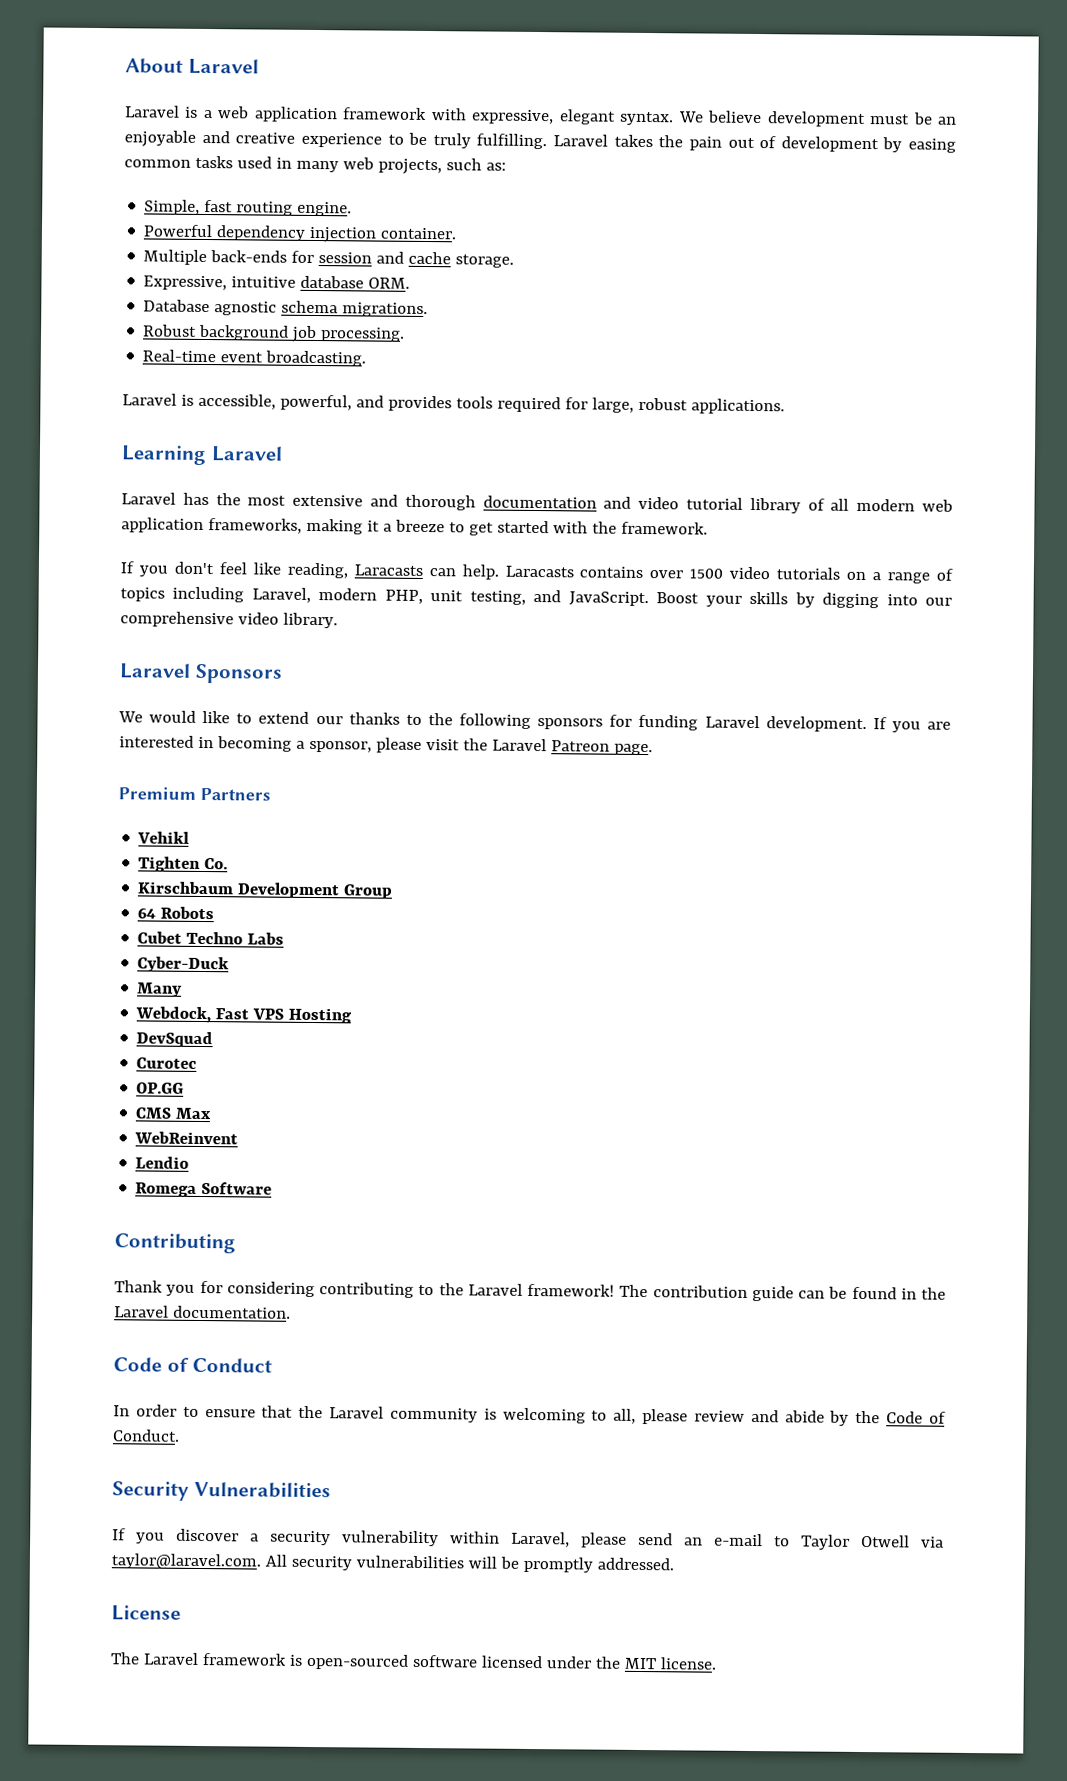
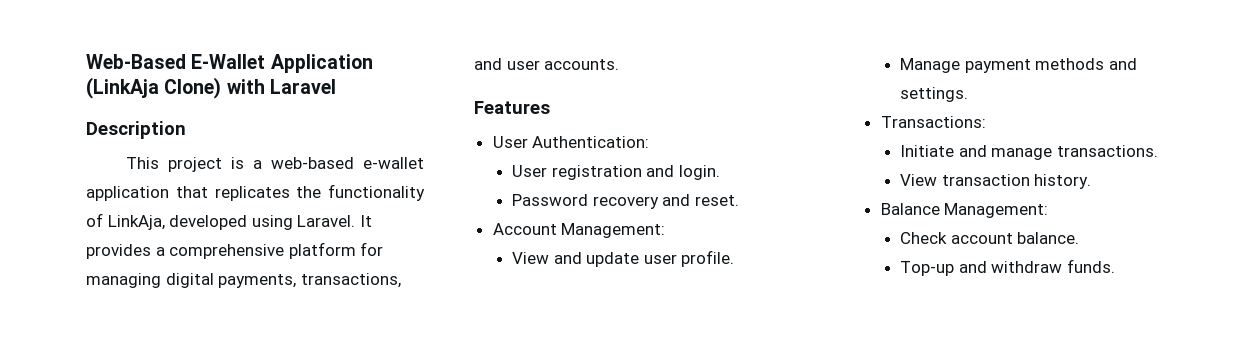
[125,58,259,75] [125,105,958,127] [124,130,956,153] [124,155,506,175] [144,199,353,217] [143,224,458,243] [143,249,515,268] [143,275,411,291] [143,299,429,318] [143,324,406,343] [142,349,367,367] [122,393,785,415] [121,445,283,466] [121,492,953,514] [121,517,708,536] [120,561,954,584] [120,586,953,609] [120,611,338,629] [119,663,283,684] [118,710,952,733] [119,735,653,756] [118,786,271,801] [137,831,191,844] [138,856,229,872] [137,881,394,899] [137,906,215,920] [137,931,285,945] [137,956,230,973] [137,982,183,997] [135,1006,353,1024] [136,1031,214,1048] [136,1057,198,1069] [136,1082,185,1094] [135,1107,213,1120] [134,1131,239,1145] [135,1156,190,1169] [135,1181,273,1197] [114,1233,236,1254] [114,1280,946,1302] [114,1305,291,1319] [113,1357,273,1373] [113,1404,947,1426] [112,1429,180,1442] [112,1481,331,1501] [112,1528,944,1550] [111,1553,674,1573] [111,1605,181,1621] [110,1652,717,1670] About Laravel // Laravel is a web application framework with expressive, elegant syntax. We believe development must be an enjoyable and creative experience to be truly fulfilling. Laravel takes the pain out of development by easing common tasks used in many web projects, such as: // Simple, fast routing engine. // Powerful dependency injection container. // Multiple back-ends for session and cache storage. // Expressive, intuitive database ORM. // Database agnostic schema migrations. // Robust background job processing. // Real-time event broadcasting. // Laravel is accessible, powerful, and provides tools required for large, robust applications. // Learning Laravel // Laravel has the most extensive and thorough documentation and video tutorial library of all modern web application frameworks, making it a breeze to get started with the framework. // If you don't feel like reading, Laracasts can help. Laracasts contains over 1500 video tutorials on a range of topics including Laravel, modern PHP, unit testing, and JavaScript. Boost your skills by digging into our comprehensive video library. // Laravel Sponsors // We would like to extend our thanks to the following sponsors for funding Laravel development. If you are interested in becoming a sponsor, please visit the Laravel Patreon page. // Premium Partners // Vehikl // Tighten Co. // Kirschbaum Development Group // 64 Robots // Cubet Techno Labs // Cyber-Duck // Many // Webdock, Fast VPS Hosting // DevSquad // Curotec // OP.GG // CMS Max // WebReinvent // Lendio // Romega Software // Contributing // Thank you for considering contributing to the Laravel framework! The contribution guide can be found in the Laravel documentation. // Code of Conduct // In order to ensure that the Laravel community is welcoming to all, please review and abide by the Code of Conduct. // Security Vulnerabilities // If you discover a security vulnerability within Laravel, please send an e-mail to Taylor Otwell via taylor@laravel.com. All security vulnerabilities will be promptly addressed. // License // The Laravel framework is open-sourced software licensed under the MIT license. -> [86,54,373,73] [86,77,336,99] [86,121,186,139] [125,157,424,172] [86,184,425,201] [86,213,372,230] [86,242,384,259] [86,273,401,288] [474,58,620,70] [474,101,550,114] [492,136,650,148] [512,165,720,180] [512,194,739,209] [492,223,666,238] [512,250,735,267] [900,58,1137,73] [900,87,969,102] [880,116,986,128] [900,145,1158,160] [900,174,1092,189] [880,203,1049,218] [900,232,1080,244] [900,259,1115,276] Web-Based E-Wallet Application (LinkAja Clone) with Laravel // Description // This project is a web-based e-wallet application that replicates the functionality of LinkAja, developed using Laravel. It provides a comprehensive platform for managing digital payments, transactions, and user accounts. // Features // User Authentication: // User registration and login. // Password recovery and reset. // Account Management: // View and update user profile. // Manage payment methods and settings. // Transactions: // Initiate and manage transactions. // View transaction history. // Balance Management: // Check account balance. // Top-up and withdraw funds.

